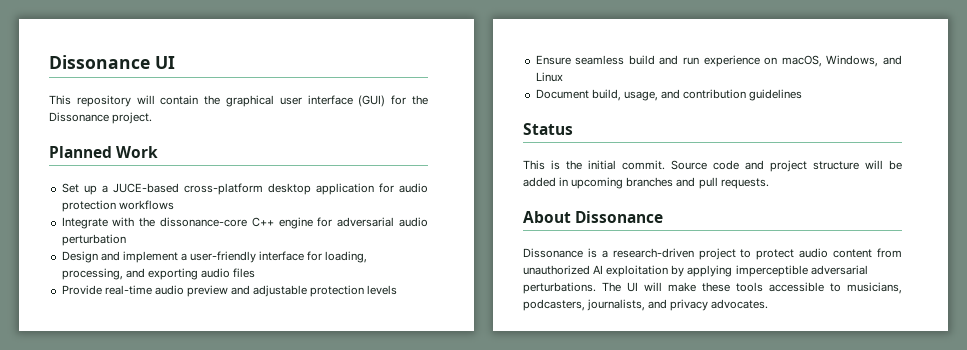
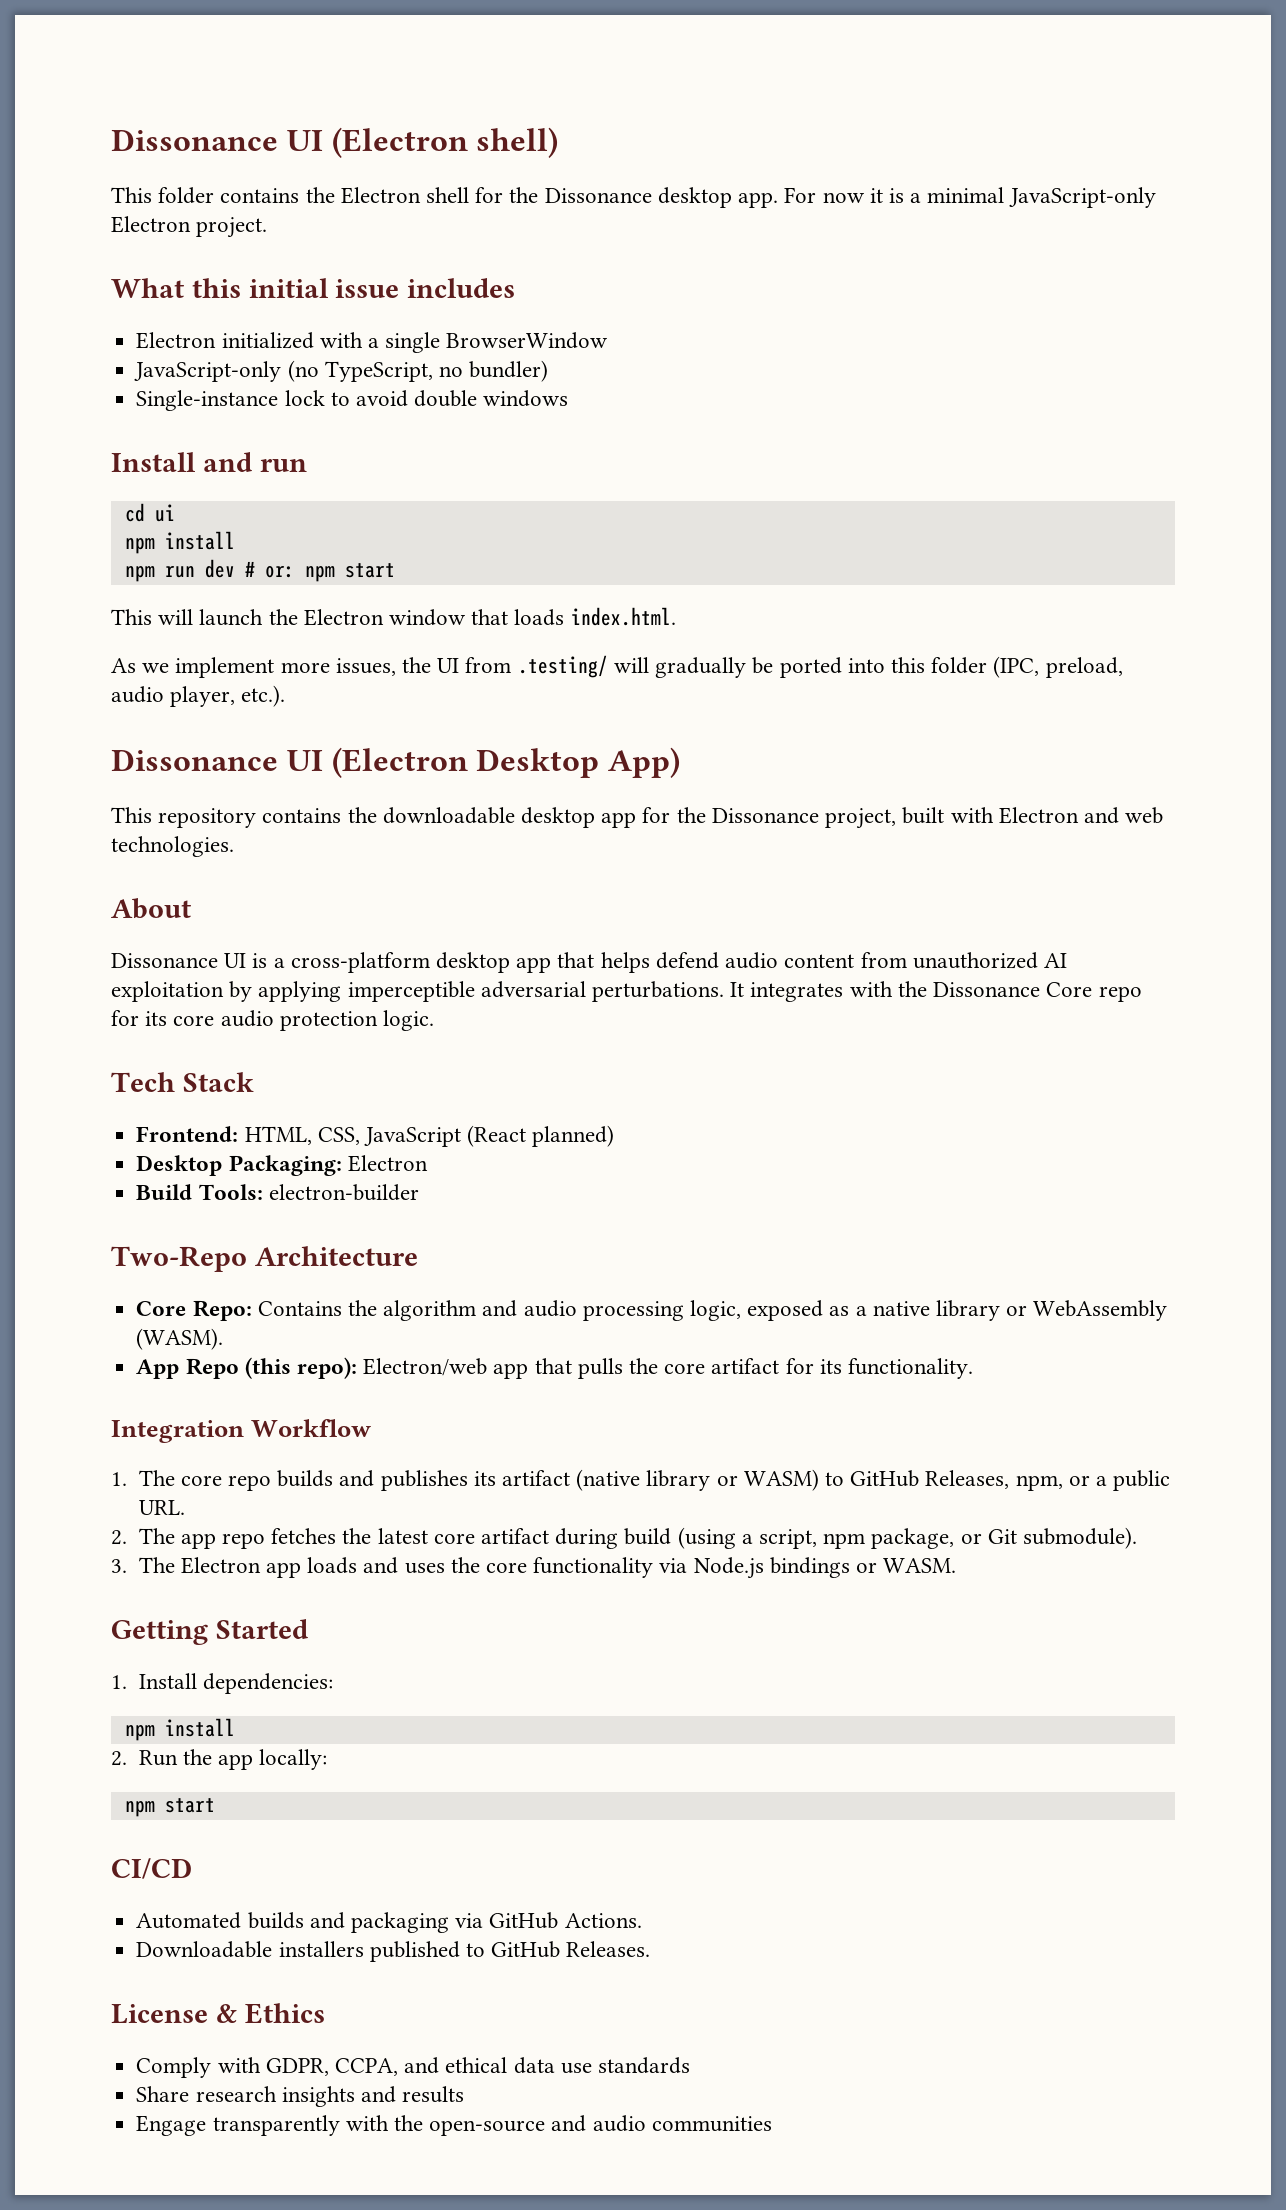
[49,55,175,69] [49,95,429,107] [49,112,153,124] [49,146,159,158] [61,183,428,195] [61,200,174,212] [61,217,428,229] [61,234,126,246] [61,251,368,263] [61,268,256,280] [61,285,398,297] [535,55,902,67] [535,72,563,82] [535,89,803,101] [523,123,573,135] [523,160,902,172] [523,177,769,189] [523,211,664,223] [523,248,795,260] Dissonance UI // This repository will contain the graphical user interface (GUI) for the Dissonance project. // Planned Work // Set up a JUCE-based cross-platform desktop application for audio protection workflows // Integrate with the dissonance-core C++ engine for adversarial audio perturbation // Design and implement a user-friendly interface for loading, processing, and exporting audio files // Provide real-time audio preview and adjustable protection levels // Ensure seamless build and run experience on macOS, Windows, and Linux // Document build, usage, and contribution guidelines // Status // This is the initial commit. Source code and project structure will be added in upcoming branches and pull requests. // About Dissonance // Dissonance is a research-driven project to protect -> [111,127,559,158] [111,187,1156,208] [111,216,268,238] [111,278,516,298] [136,332,609,353] [134,360,549,382] [136,390,569,411] [111,452,307,472] [124,503,175,522] [124,531,235,554] [124,559,395,582] [111,607,676,626] [111,655,1123,678] [111,685,286,707] [111,747,681,778] [111,807,1164,829] [111,836,234,857] [111,898,191,919] [111,952,719,973] Dissonance UI (Electron shell) // This folder contains the Electron shell for the Dissonance desktop app. For now it is a minimal JavaScript-only Electron project. // What this initial issue includes // Electron initialized with a single BrowserWindow // JavaScript-only (no TypeScript, no bundler) // Single-instance lock to avoid double windows // Install and run // cd ui // npm install // npm run dev # or: npm start // This will launch the Electron window that loads index.html. // As we implement more issues, the UI from .testing/ will gradually be ported into this folder (IPC, preload, audio player, etc.). // Dissonance UI (Electron Desktop App) // This repository contains the downloadable desktop app for the Dissonance project, built with Electron and web technologies. // About // Dissonance UI is a cross-platform desktop app that helps defend
[602,282,902,294] [523,299,769,311] The UI will make these tools accessible to musicians, podcasters, journalists, and privacy advocates. -> [730,981,1142,1002] [111,1010,435,1031] [111,1072,254,1092] [136,1125,615,1147] [136,1155,428,1176] [136,1184,419,1201] [111,1246,418,1272] [136,1300,1168,1321] [136,1328,224,1350] [136,1357,974,1379] [111,1419,372,1443] [111,1469,1171,1491] [138,1500,185,1515] [111,1527,1138,1549] [111,1557,957,1579] [111,1619,308,1645] [111,1673,333,1694] [124,1718,235,1741] [111,1749,328,1770] [124,1798,215,1817] [111,1858,192,1879] [136,1912,642,1933] [136,1941,651,1962] [111,2003,325,2024] [136,2057,690,2078] [136,2086,465,2107] [136,2115,772,2136] It integrates with the Dissonance Core repo for its core audio protection logic. // Tech Stack // Frontend: HTML, CSS, JavaScript (React planned) // Desktop Packaging: Electron // Build Tools: electron-builder // Two-Repo Architecture // Core Repo: Contains the algorithm and audio processing logic, exposed as a native library or WebAssembly (WASM). // App Repo (this repo): Electron/web app that pulls the core artifact for its functionality. // Integration Workflow // 1. The core repo builds and publishes its artifact (native library or WASM) to GitHub Releases, npm, or a public URL. // 2. The app repo fetches the latest core artifact during build (using a script, npm package, or Git submodule). // 3. The Electron app loads and uses the core functionality via Node.js bindings or WASM. // Getting Started // 1. Install dependencies: // npm install // 2. Run the app locally: // npm start // CI/CD // Automated builds and packaging via GitHub Actions. // Downloadable installers published to GitHub Releases. // License & Ethics // Comply with GDPR, CCPA, and ethical data use standards // Share research insights and results // Engage transparently with the open-source and audio communities

